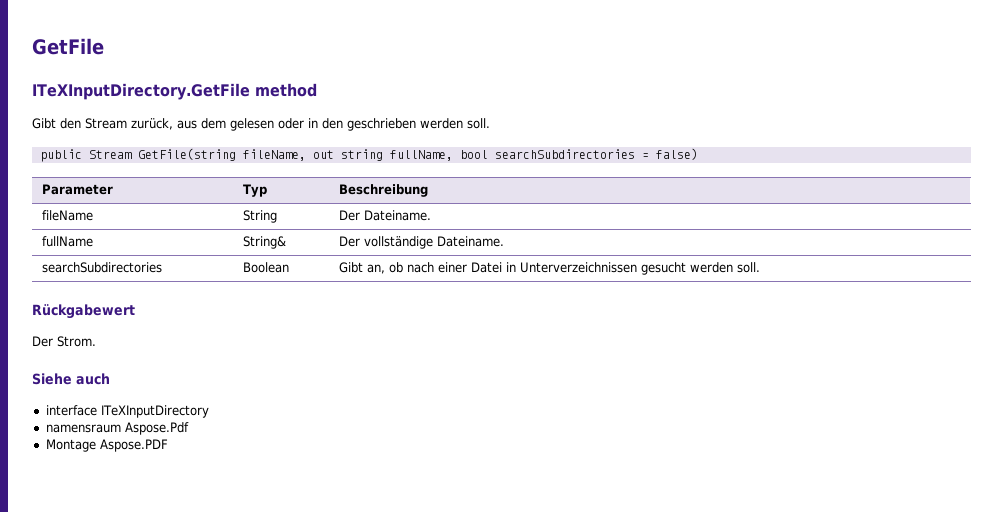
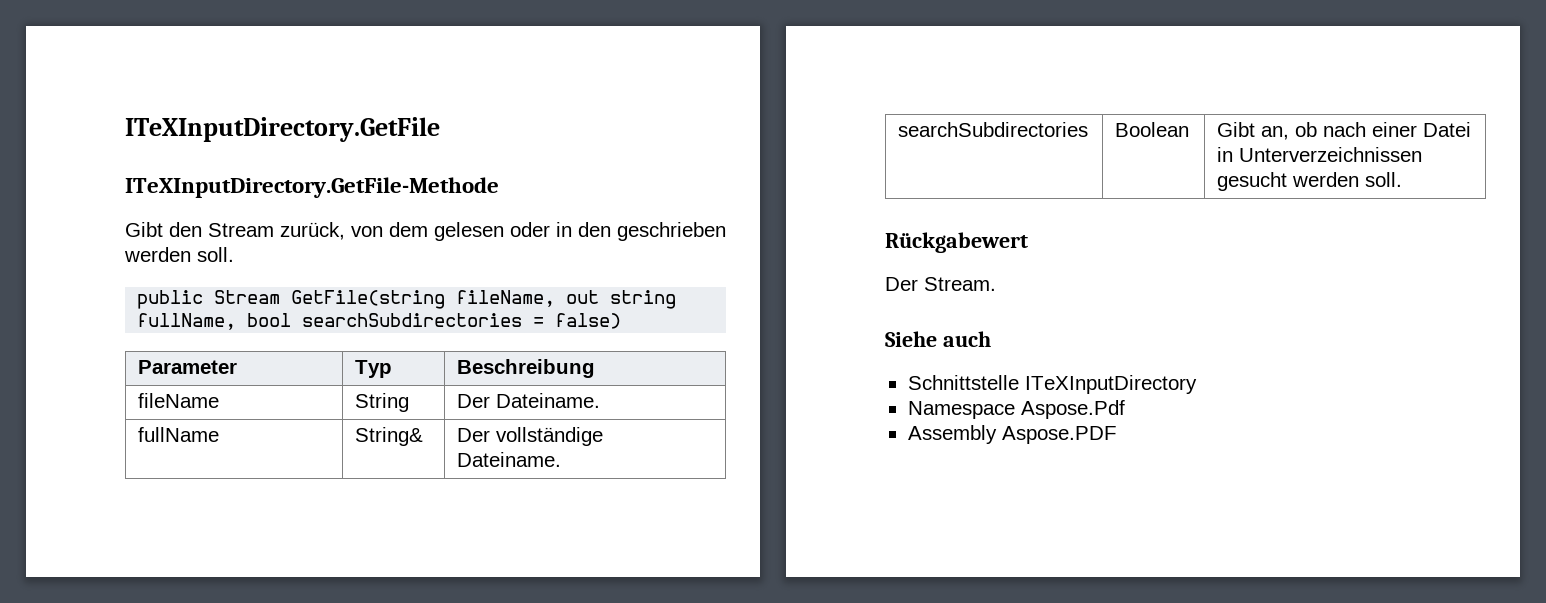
[32,38,104,55] [32,83,317,100] GetFile // ITeXInputDirectory.GetFile method -> [125,117,440,142] [125,177,499,198] ITeXInputDirectory.GetFile // ITeXInputDirectory.GetFile-Methode
[177,120,197,129] aus -> [351,226,383,237] von
[57,336,96,347] Strom. -> [924,277,996,291] Stream.
[45,405,97,416] interface -> [907,375,1019,390] Schnittstelle
[45,424,121,433] namensraum -> [907,401,1015,419] Namespace
[45,439,96,452] Montage -> [907,425,997,444] Assembly

